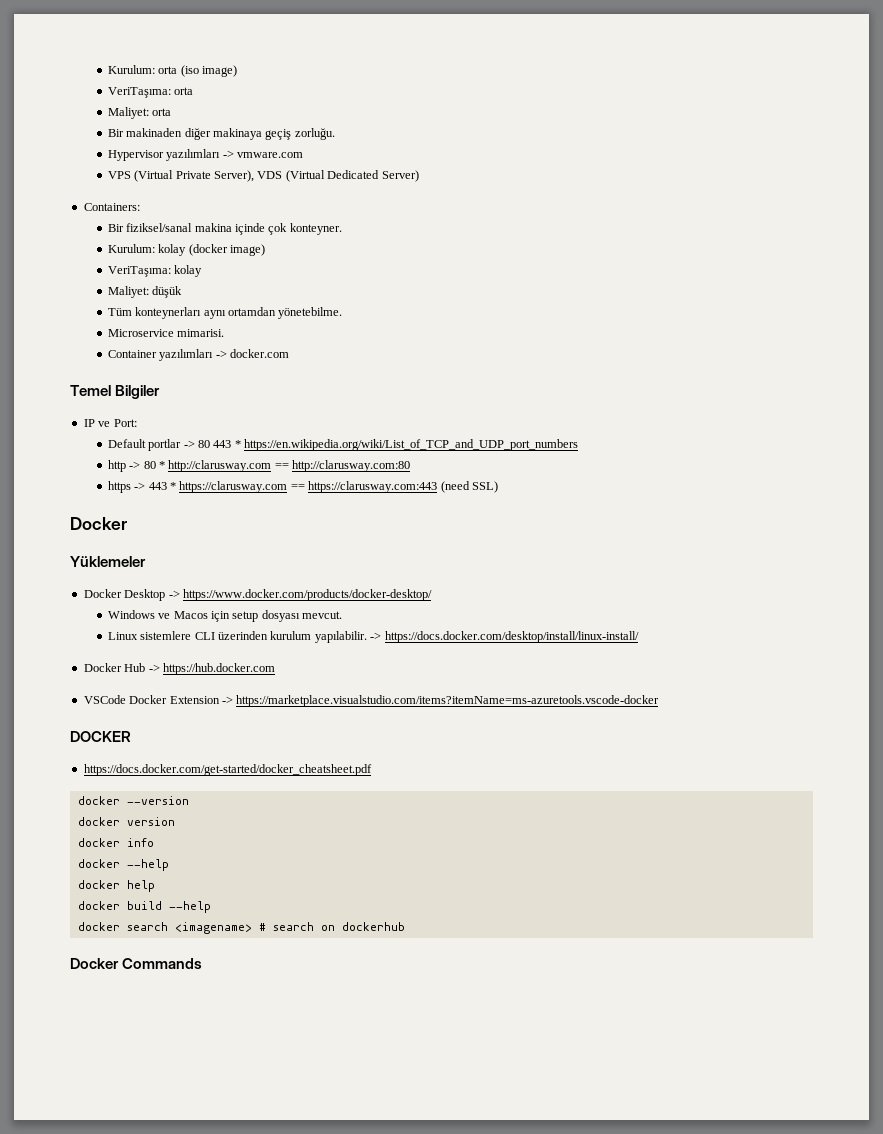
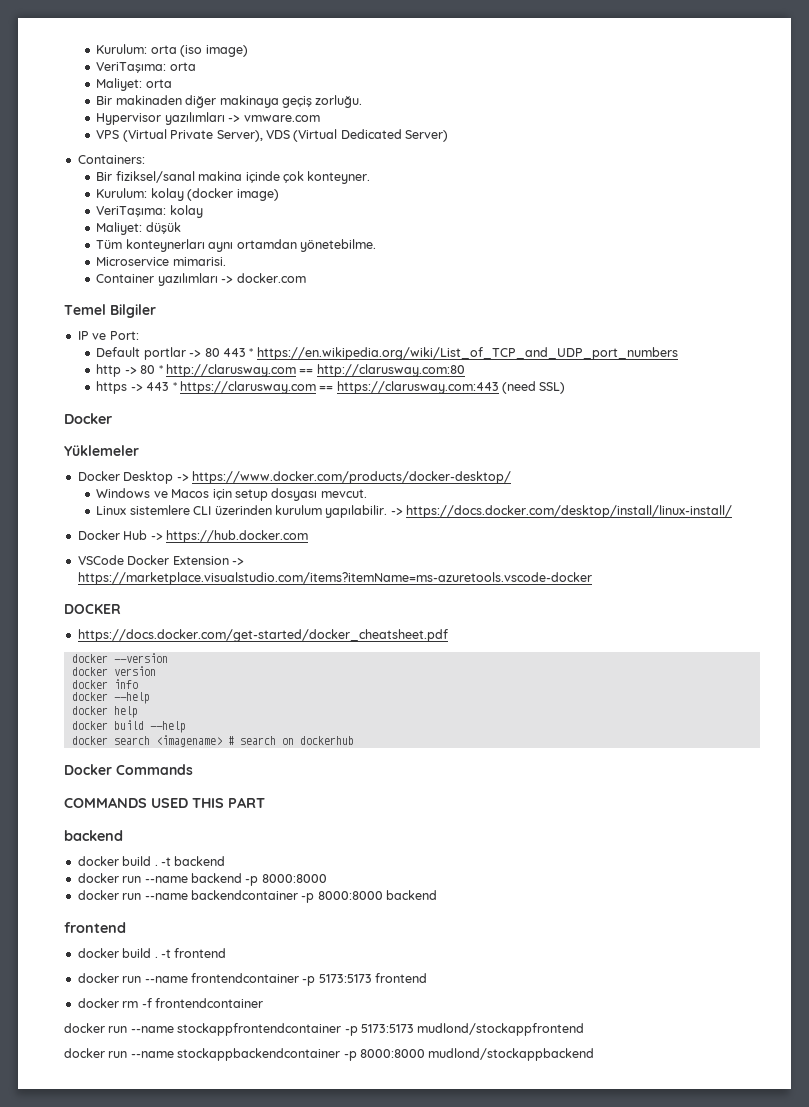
(203, 963) none -> [64,797,265,808] [64,830,123,841] [77,856,226,866] [77,873,327,886] [77,890,437,903] [64,922,126,933] [77,948,227,958] [77,973,427,986] [77,998,263,1008] [64,1023,585,1036] [64,1048,595,1061] // COMMANDS USED THIS PART // backend // docker build . -t backend // docker run --name backend -p 8000:8000 // docker run --name backendcontainer -p 8000:8000 backend // frontend // docker build . -t frontend // docker run --name frontendcontainer -p 5173:5173 frontend // docker rm -f frontendcontainer // docker run --name stockappfrontendcontainer -p 5173:5173 mudlond/stockappfrontend // docker run --name stockappbackendcontainer -p 8000:8000 mudlond/stockappbackend

